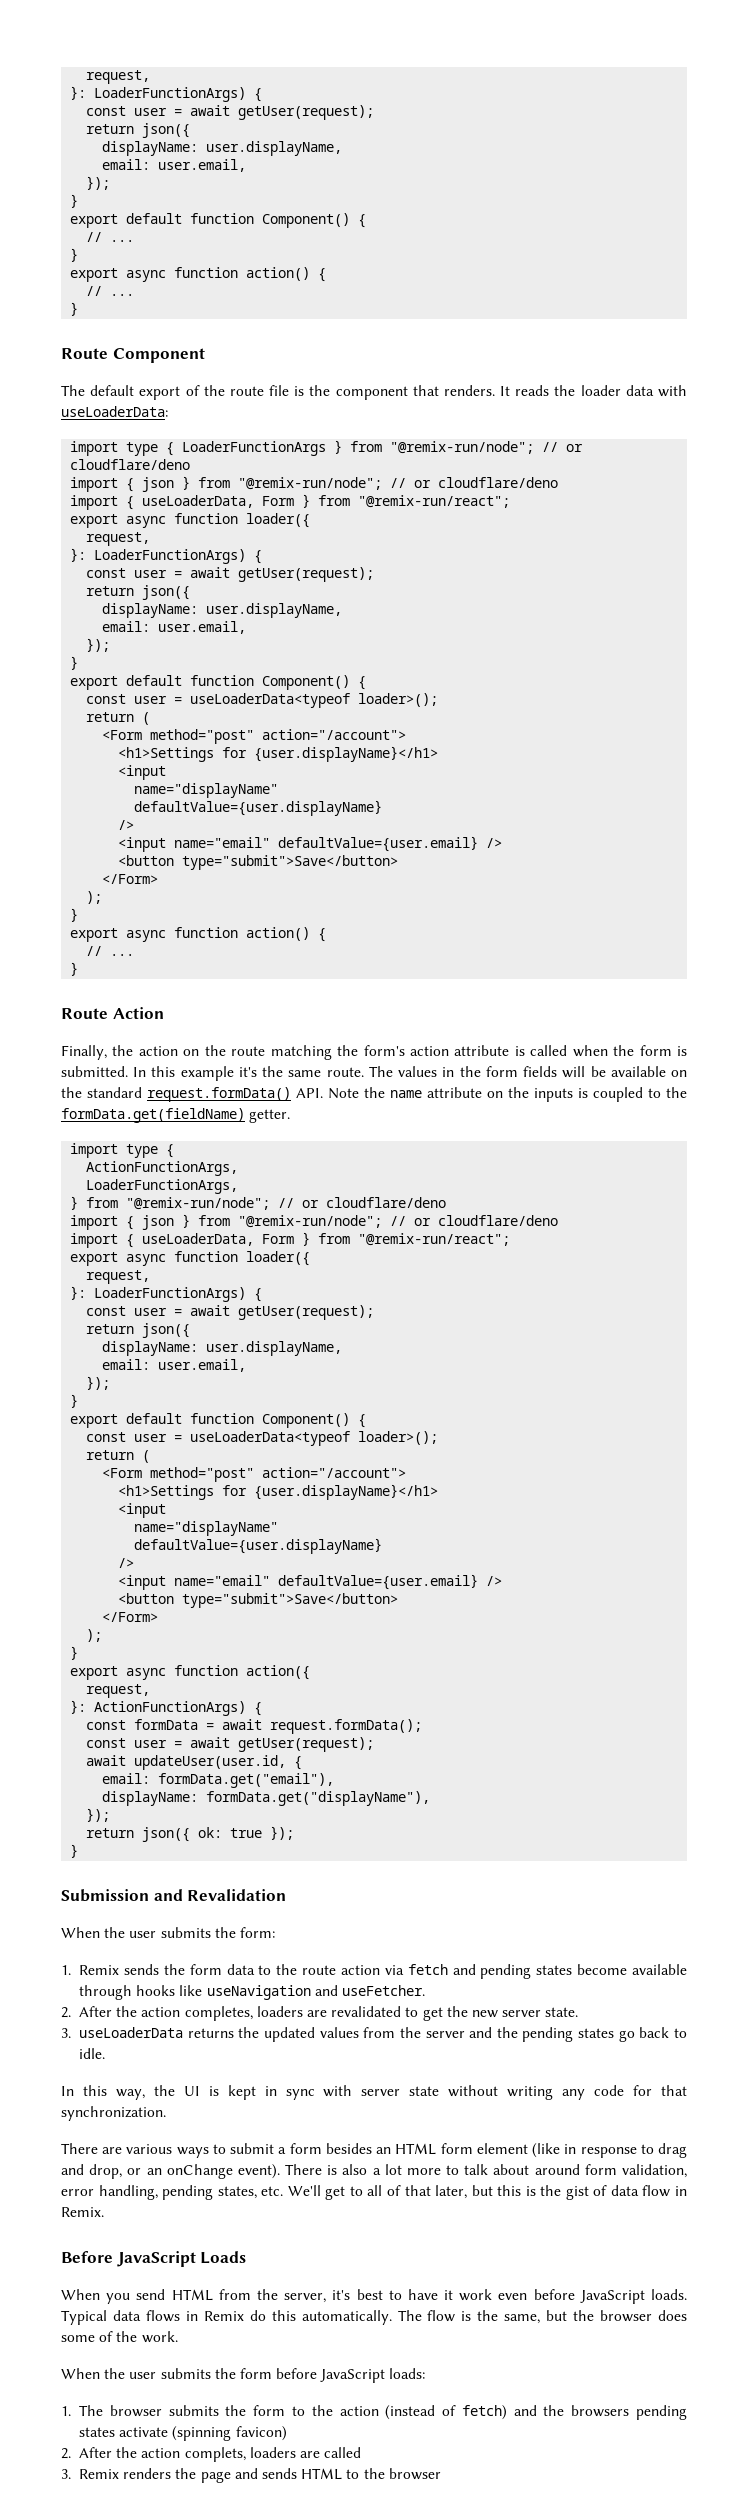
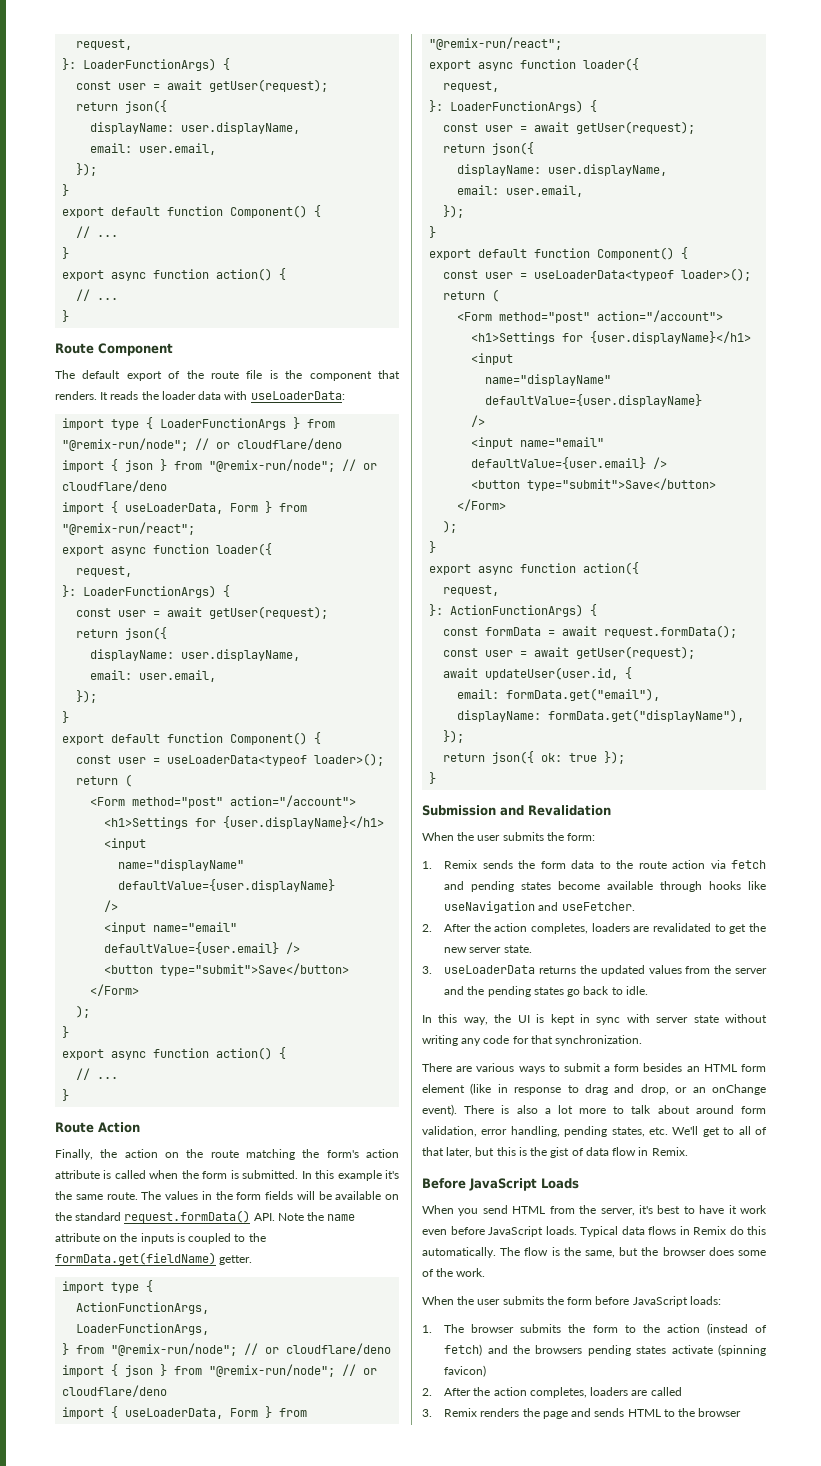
[184,2447,246,2462] complets, -> [529,1387,587,1398] completes,

